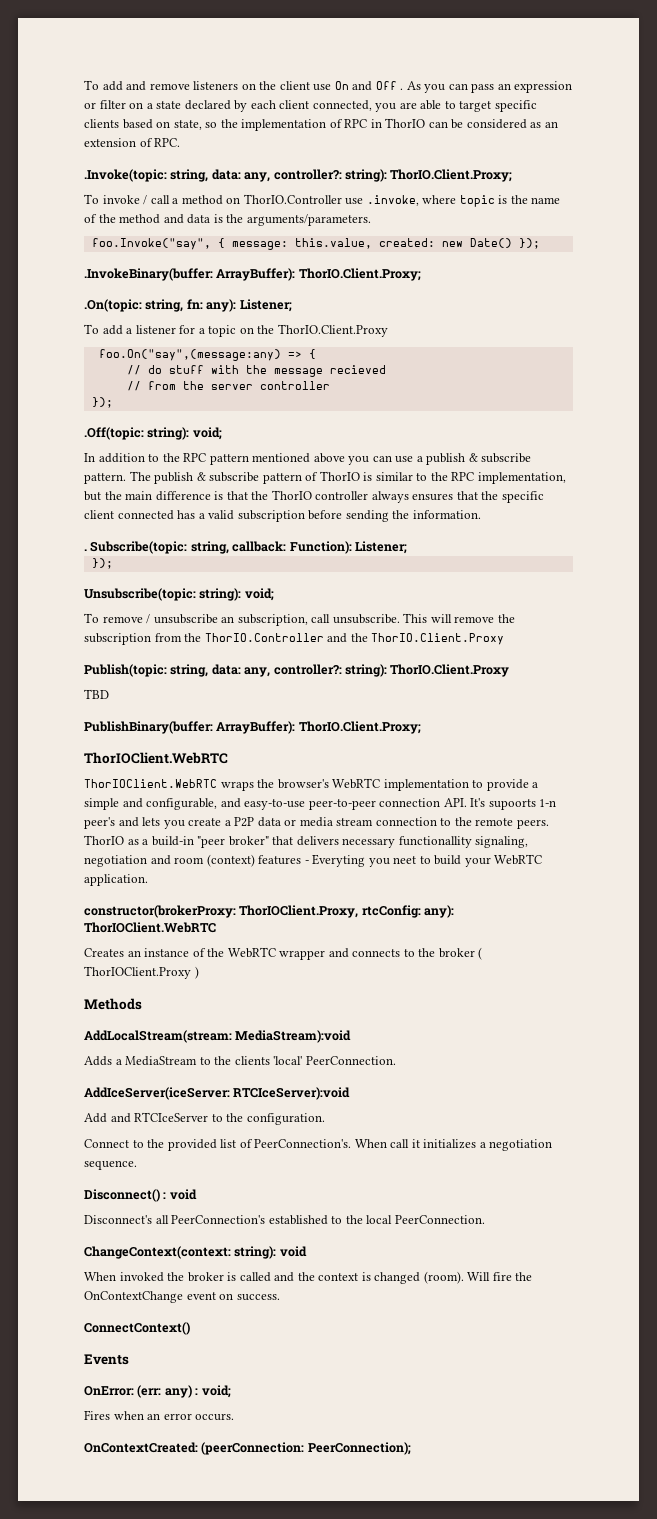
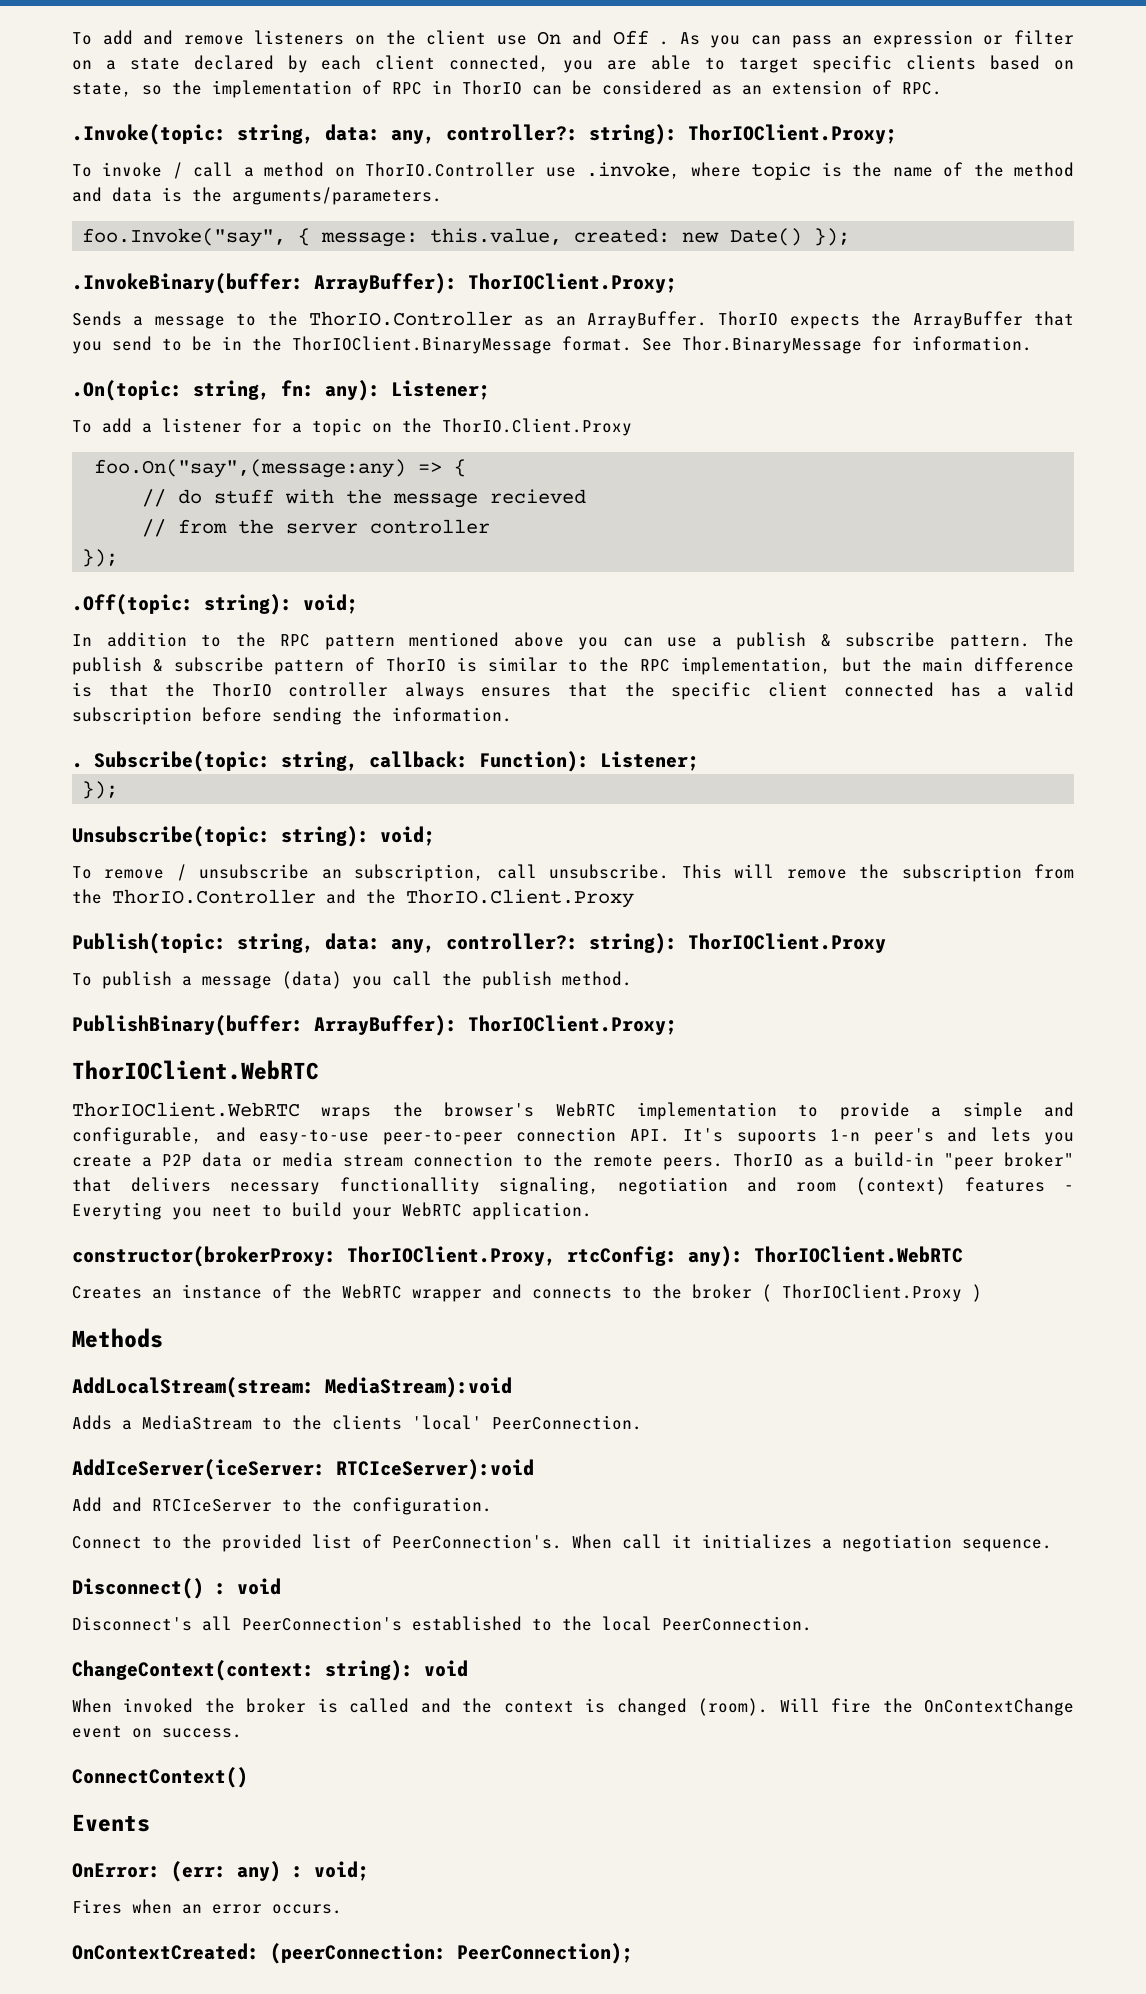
[390,169,513,182] ThorIO.Client.Proxy; -> [688,124,897,144] ThorIOClient.Proxy;
[298,268,421,281] ThorIO.Client.Proxy; -> [468,273,677,293] [72,311,1074,329] [72,336,1032,354] ThorIOClient.Proxy; // Sends a message to the ThorIO.Controller as an ArrayBuffer. ThorIO expects the ArrayBuffer that you send to be in the ThorIOClient.BinaryMessage format. See Thor.BinaryMessage for information.
[390,664,510,677] [84,689,109,699] ThorIO.Client.Proxy // TBD -> [688,933,886,953] [72,971,632,989] ThorIOClient.Proxy // To publish a message (data) you call the publish method.
[298,721,421,734] ThorIO.Client.Proxy; -> [468,1015,677,1035] ThorIOClient.Proxy;

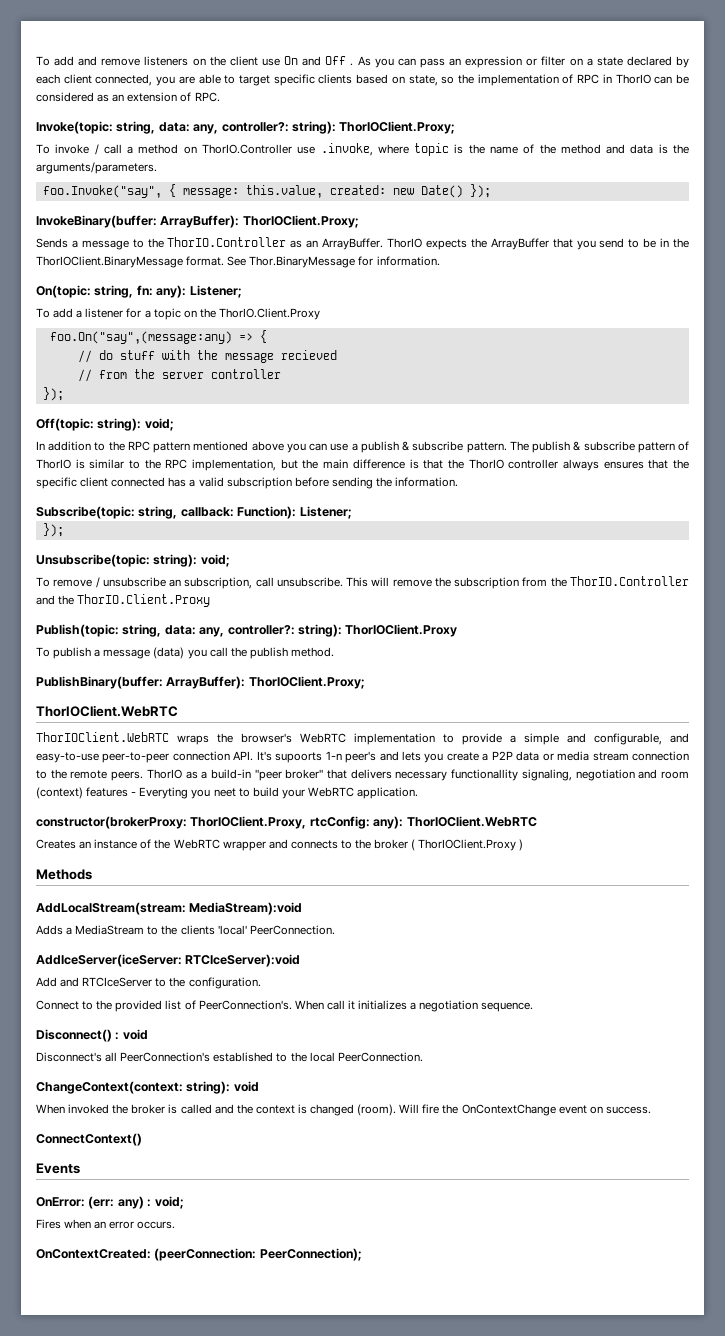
[72,124,226,145] .Invoke(topic: -> [36,121,113,134] Invoke(topic:
[72,273,303,294] .InvokeBinary(buffer: -> [36,215,157,228] InvokeBinary(buffer:
[72,380,182,401] .On(topic: -> [36,285,91,298] On(topic:
[72,594,193,615] .Off(topic: -> [36,418,94,431] Off(topic:
[72,763,83,768] . -> (459, 482) none

